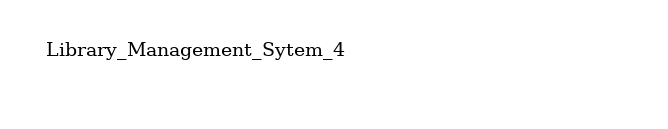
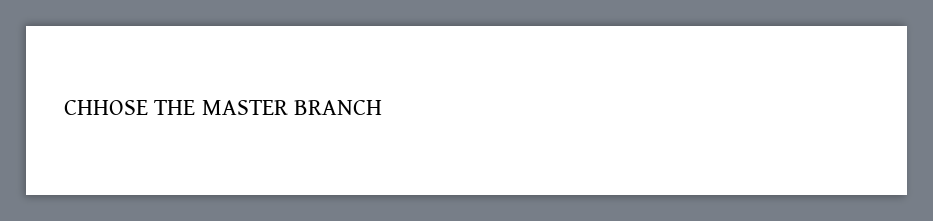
[46,42,345,60] Library_Management_Sytem_4 -> [64,100,383,115] CHHOSE THE MASTER BRANCH

